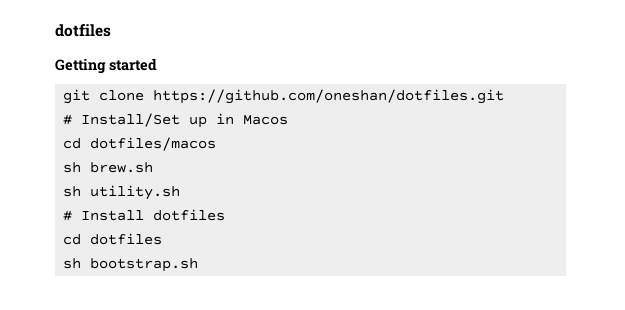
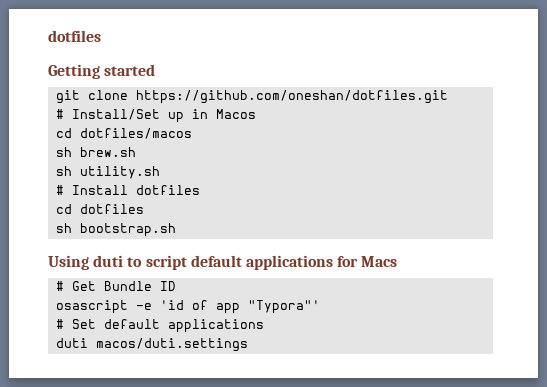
(198, 265) none -> [48,255,398,270] [56,281,177,291] [56,300,321,314] [56,319,265,333] [56,338,249,352] // Using duti to script default applications for Macs // # Get Bundle ID // osascript -e 'id of app "Typora"' // # Set default applications // duti macos/duti.settings

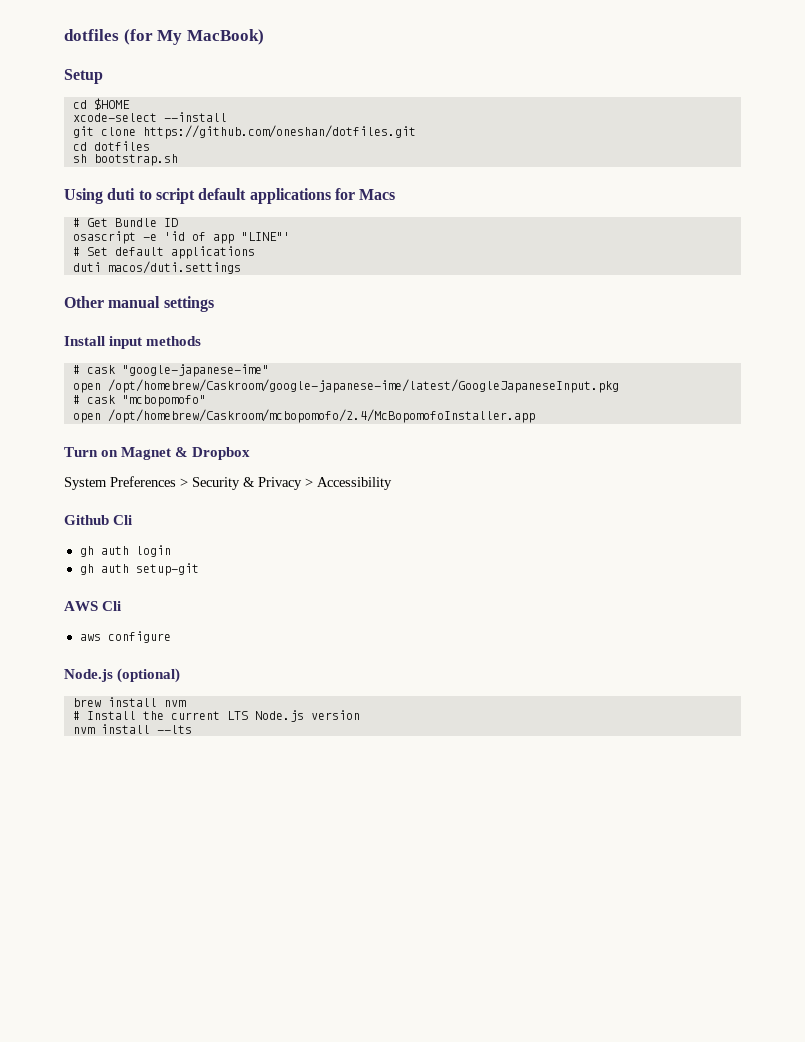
[48,30,101,42] [48,64,156,79] [56,90,449,104] [56,109,257,123] [56,128,193,139] [56,147,137,157] [56,166,161,179] [56,185,201,195] dotfiles // Getting started // git clone https://github.com/oneshan/dotfiles.git // # Install/Set up in Macos // cd dotfiles/macos // sh brew.sh // sh utility.sh // # Install dotfiles -> [64,29,264,45] [64,69,103,84] [72,98,130,110] [72,112,227,122] [72,125,416,139] dotfiles (for My MacBook) // Setup // cd $HOME // xcode-select --install // git clone https://github.com/oneshan/dotfiles.git
[248,300,321,314] "Typora"' -> [240,232,290,241] "LINE"'
(249, 345) none -> [64,296,214,312] [64,336,202,349] [72,364,269,377] [72,379,619,393] [72,395,206,407] [72,409,535,423] [64,447,251,460] [64,476,392,490] [64,515,133,525] [79,545,171,557] [79,563,199,576] [64,601,122,611] [79,631,171,643] [64,668,181,683] [72,697,186,707] [72,710,360,722] [72,724,192,734] // Other manual settings // Install input methods // # cask "google-japanese-ime" // open /opt/homebrew/Caskroom/google-japanese-ime/latest/GoogleJapaneseInput.pkg // # cask "mcbopomofo" // open /opt/homebrew/Caskroom/mcbopomofo/2.4/McBopomofoInstaller.app // Turn on Magnet & Dropbox // System Preferences > Security & Privacy > Accessibility // Github Cli // gh auth login // gh auth setup-git // AWS Cli // aws configure // Node.js (optional) // brew install nvm // # Install the current LTS Node.js version // nvm install --lts

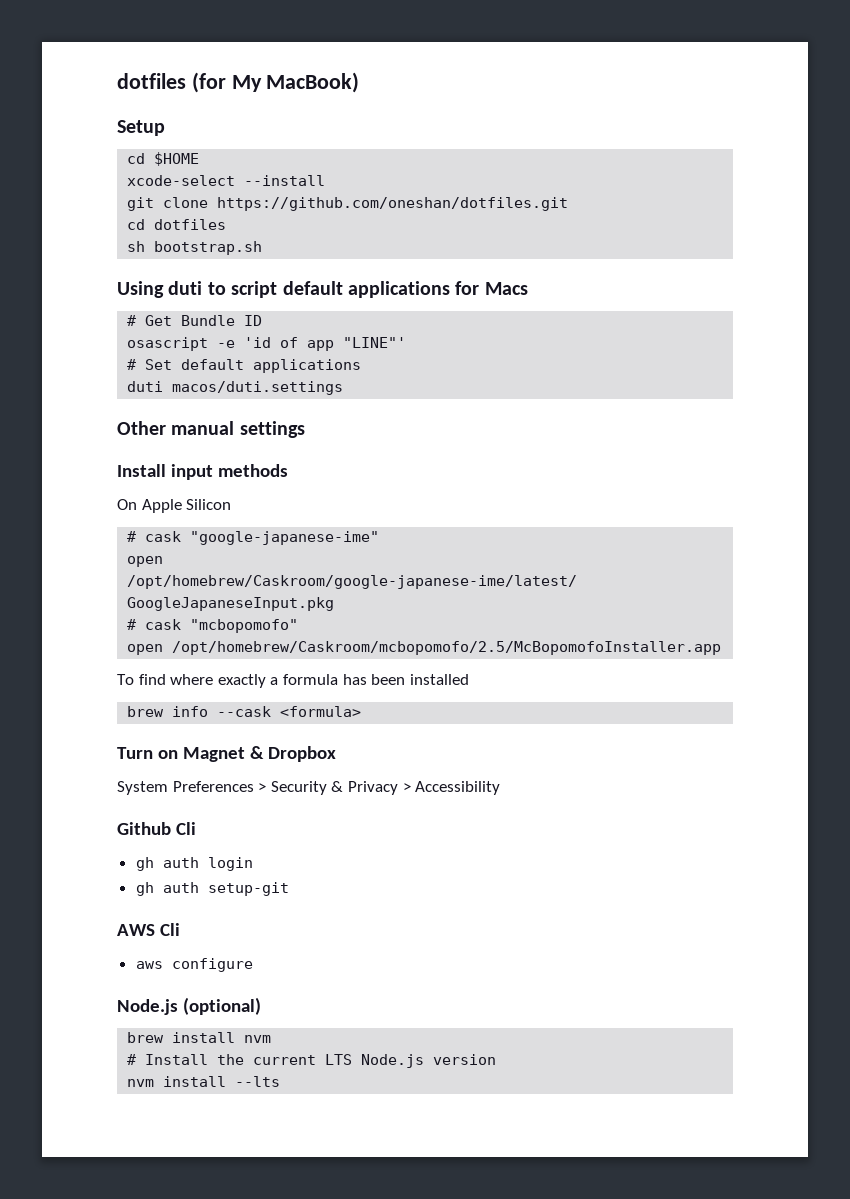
(202, 341) none -> [117,499,232,513] // On Apple Silicon
[107,409,535,423] /opt/homebrew/Caskroom/mcbopomofo/2.4/McBopomofoInstaller.app -> [172,641,722,655] [117,674,469,688] [127,706,362,717] /opt/homebrew/Caskroom/mcbopomofo/2.5/McBopomofoInstaller.app // To find where exactly a formula has been installed // brew info --cask <formula>

